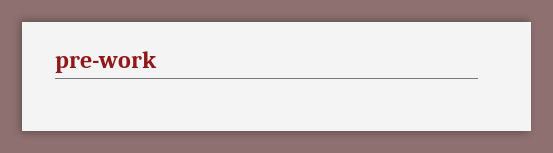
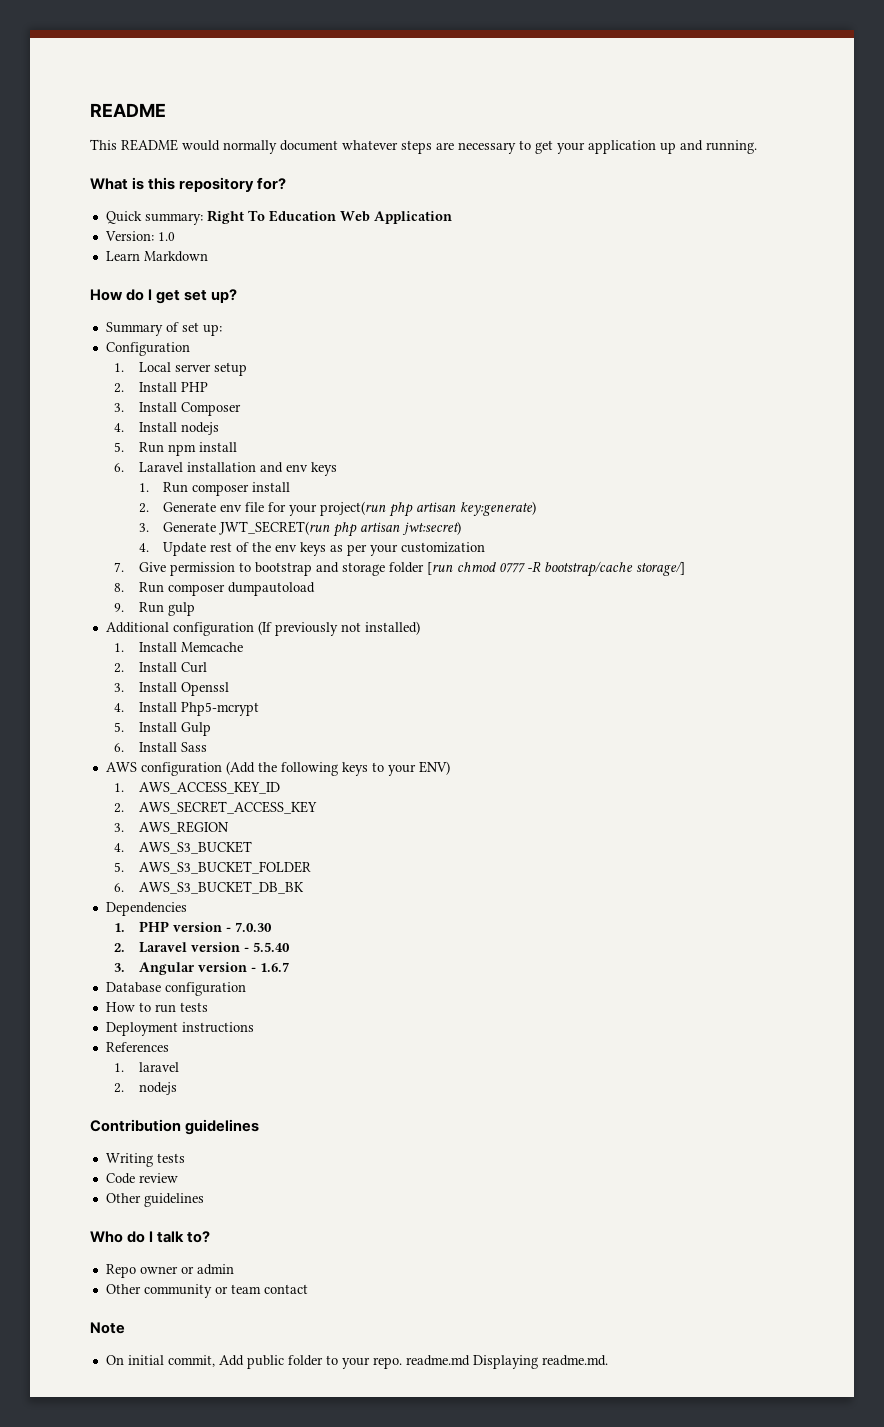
[55,51,157,73] pre-work -> [90,103,166,117] [90,139,757,154] [90,177,287,192] [105,210,452,225] [104,231,175,241] [105,251,208,262] [90,289,238,304] [105,322,222,336] [105,342,190,356] [114,362,247,376] [114,382,208,393] [114,402,241,416] [114,422,219,435] [114,442,237,456] [114,462,337,476] [138,482,291,496] [138,501,537,517] [138,521,462,537] [138,542,486,556] [114,561,685,577] [114,582,315,596] [114,602,195,616] [105,621,420,636] [114,642,243,652] [114,662,207,673] [114,682,229,696] [114,702,259,716] [114,722,211,736] [114,742,207,752] [105,761,450,776] [114,781,280,794] [114,801,317,814] [114,821,229,834] [114,841,252,854] [114,861,311,874] [114,881,304,894] [105,902,187,916] [114,921,272,932] [114,942,290,953] [114,962,289,975] [105,982,246,996] [105,1002,208,1013] [105,1022,254,1036] [105,1042,169,1052] [114,1062,179,1072] [114,1082,177,1095] [90,1119,260,1135] [105,1153,185,1167] [105,1173,178,1184] [105,1193,204,1207] [90,1231,211,1243] [105,1264,234,1278] [105,1284,308,1298] [90,1322,125,1334] [105,1355,608,1369] README // This README would normally document whatever steps are necessary to get your application up and running. // What is this repository for? // Quick summary: Right To Education Web Application // Version: 1.0 // Learn Markdown // How do I get set up? // Summary of set up: // Configuration // 1. Local server setup // 2. Install PHP // 3. Install Composer // 4. Install nodejs // 5. Run npm install // 6. Laravel installation and env keys // 1. Run composer install // 2. Generate env file for your project(run php artisan key:generate) // 3. Generate JWT_SECRET(run php artisan jwt:secret) // 4. Update rest of the env keys as per your customization // 7. Give permission to bootstrap and storage folder [run chmod 0777 -R bootstrap/cache storage/] // 8. Run composer dumpautoload // 9. Run gulp // Additional configuration (If previously not installed) // 1. Install Memcache // 2. Install Curl // 3. Install Openssl // 4. Install Php5-mcrypt // 5. Install Gulp // 6. Install Sass // AWS configuration (Add the following keys to your ENV) // 1. AWS_ACCESS_KEY_ID // 2. AWS_SECRET_ACCESS_KEY // 3. AWS_REGION // 4. AWS_S3_BUCKET // 5. AWS_S3_BUCKET_FOLDER // 6. AWS_S3_BUCKET_DB_BK // Dependencies // 1. PHP version - 7.0.30 // 2. Laravel version - 5.5.40 // 3. Angular version - 1.6.7 // Database configuration // How to run tests // Deployment instructions // References // 1. laravel // 2. nodejs // Contribution guidelines // Writing tests // Code review // Other guidelines // Who do I talk to? // Repo owner or admin // Other community or team contact // Note // On initial commit, Add public folder to your repo. readme.md Displaying readme.md.

